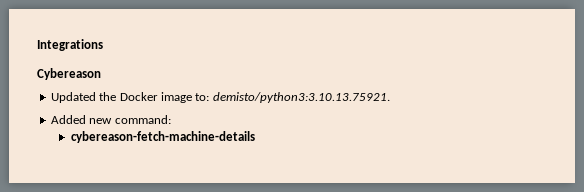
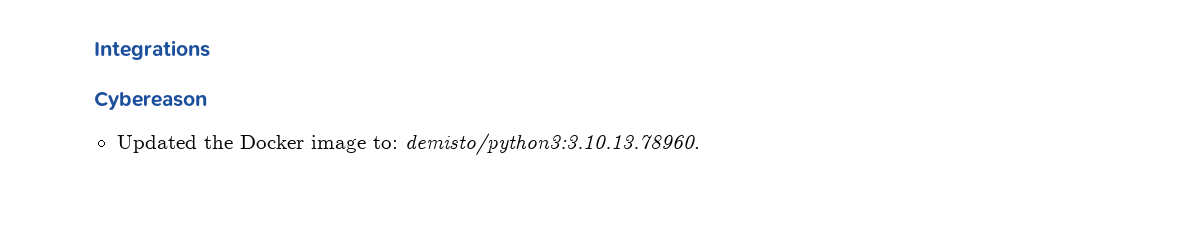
[212,92,390,103] [50,115,171,124] [70,131,255,143] demisto/python3:3.10.13.75921. // Added new command: // cybereason-fetch-machine-details -> [404,133,700,156] demisto/python3:3.10.13.78960.

